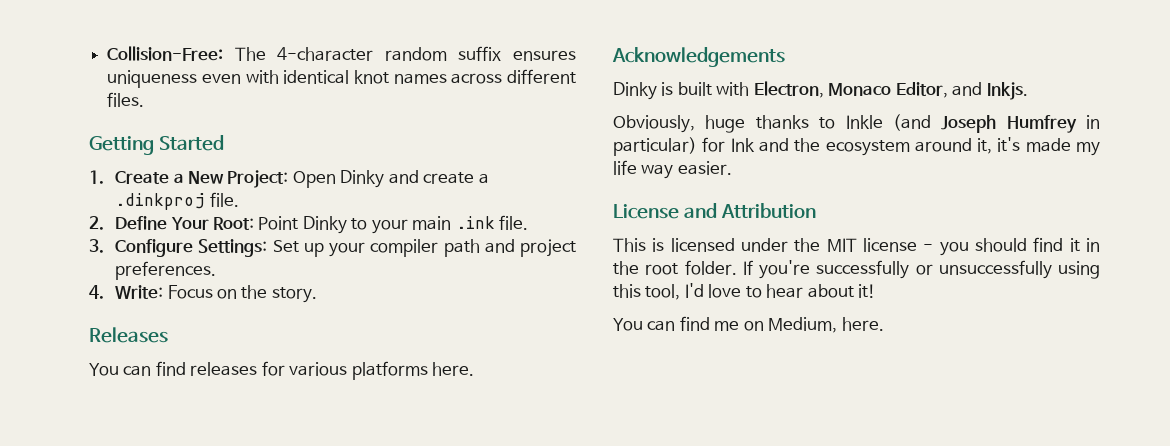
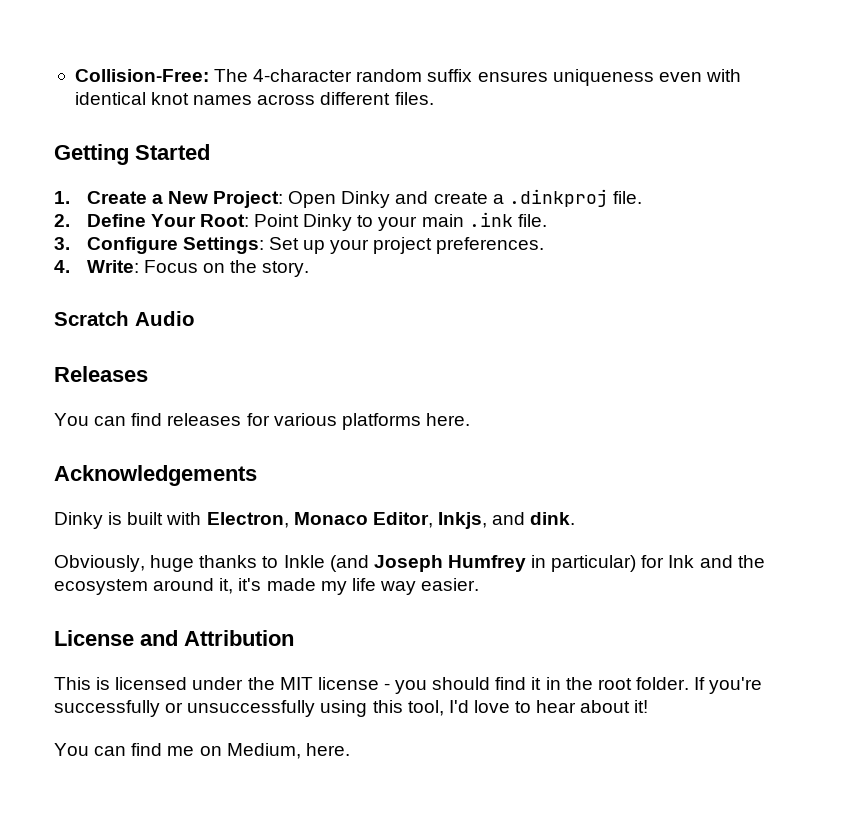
[370,239,515,257] compiler path and -> (370, 246) none
(317, 295) none -> [54,311,195,326] // Scratch Audio
[952,82,1028,100] and Inkjs. -> [437,512,576,529] Inkjs, and dink.

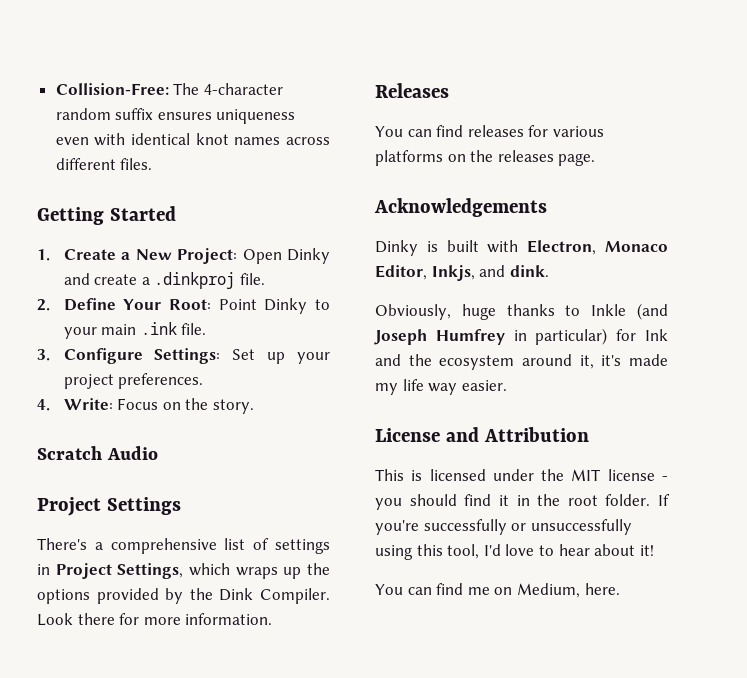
(195, 318) none -> [37,497,181,516] [37,538,331,554] [37,563,330,579] [37,588,330,604] [37,613,273,626] // Project Settings // There's a comprehensive list of settings in Project Settings, which wraps up the options provided by the Dink Compiler. Look there for more information.
[425,413,470,426] here. -> [447,150,596,166] on the releases page.

